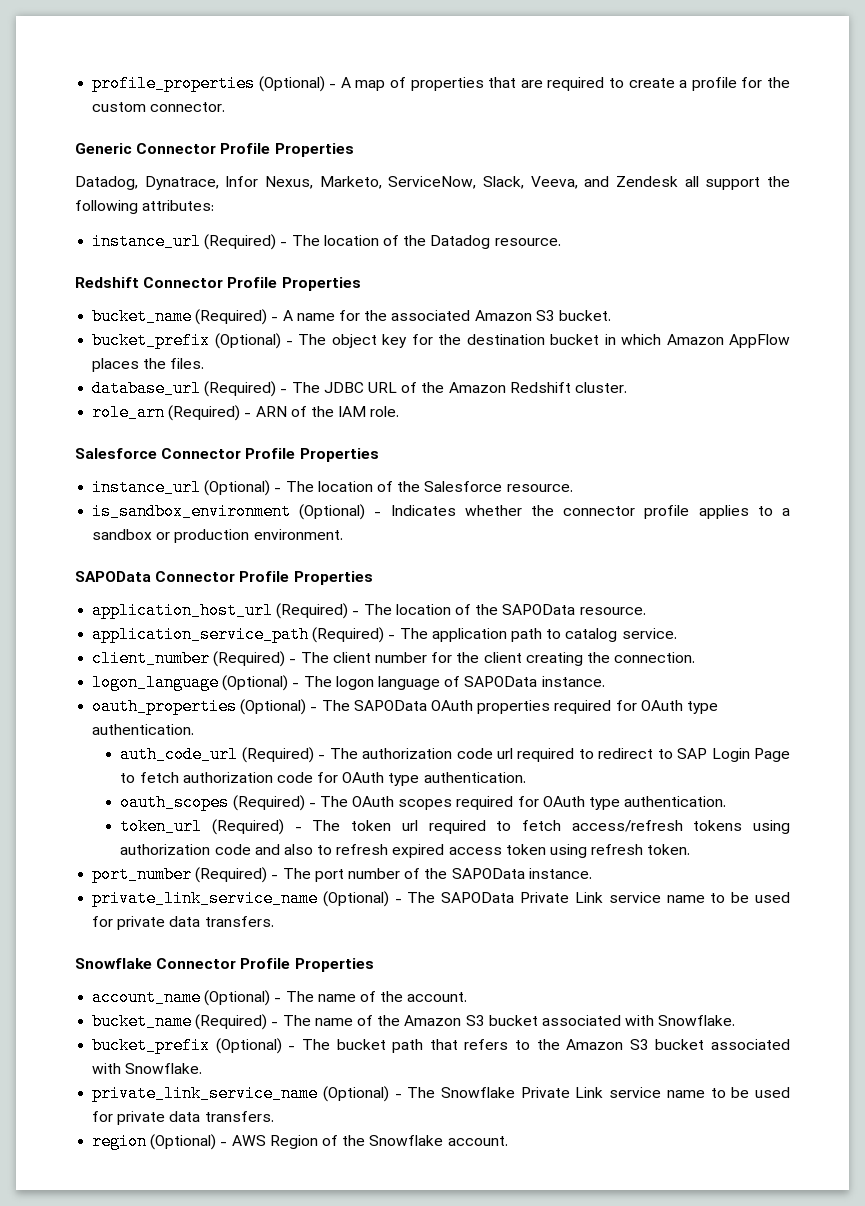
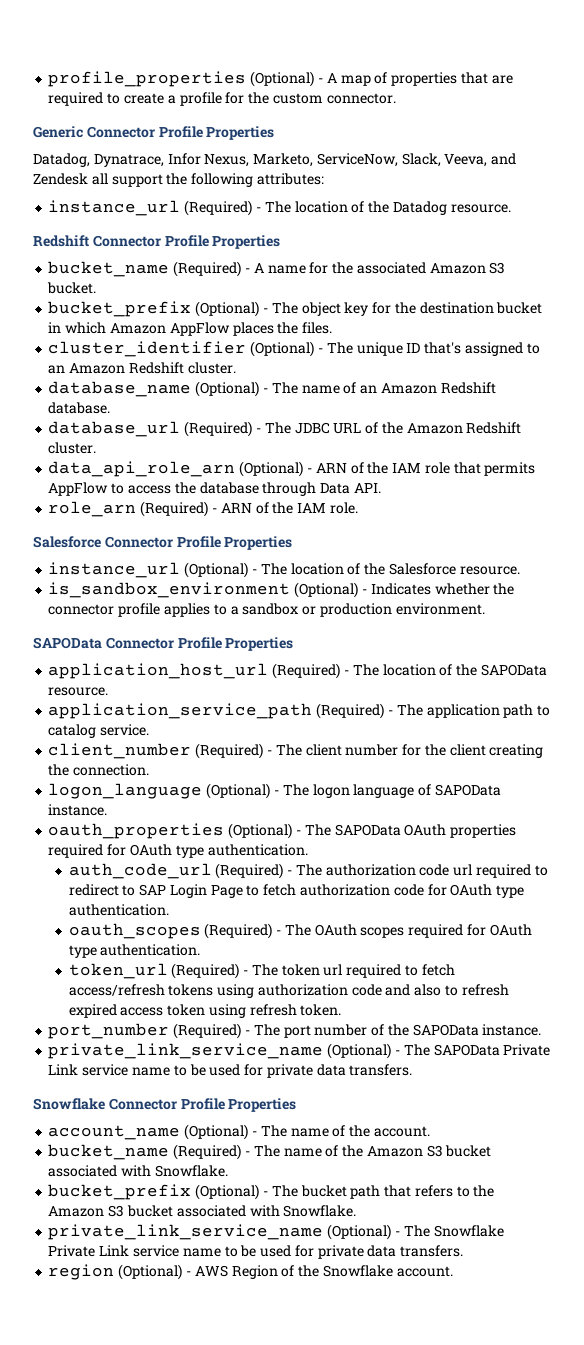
(205, 363) none -> [48,341,540,357] [48,362,236,374] [48,381,496,397] [48,402,111,414] // cluster_identifier (Optional) - The unique ID that's assigned to an Amazon Redshift cluster. // database_name (Optional) - The name of an Amazon Redshift database.
(627, 387) none -> [48,461,536,477] [48,482,381,496] // data_api_role_arn (Optional) - ARN of the IAM role that permits AppFlow to access the database through Data API.

